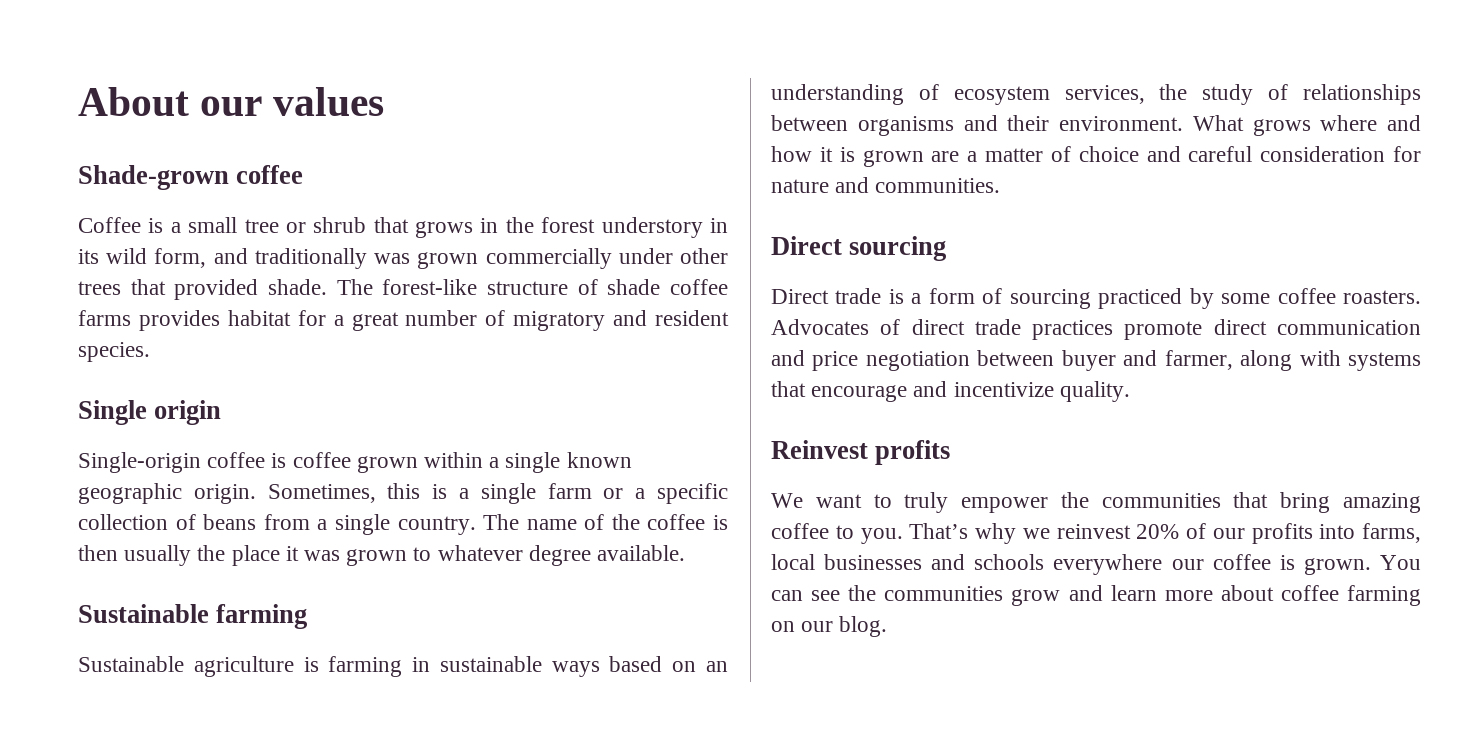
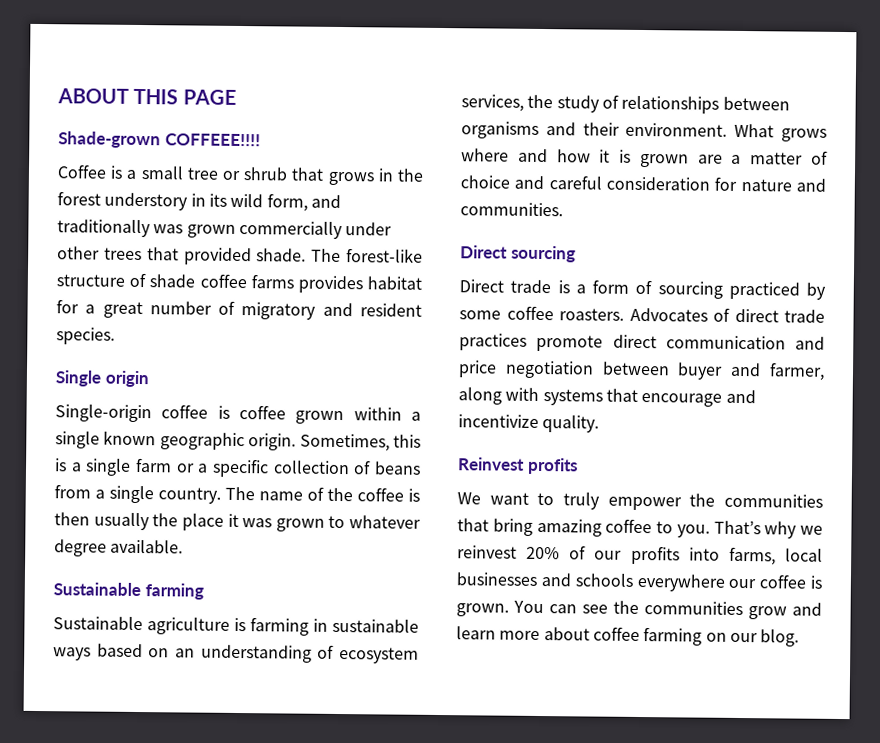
[78,87,385,116] About our values -> [57,88,237,105] ABOUT THIS PAGE
[236,165,304,184] coffee -> [164,133,261,147] COFFEEE!!!!

